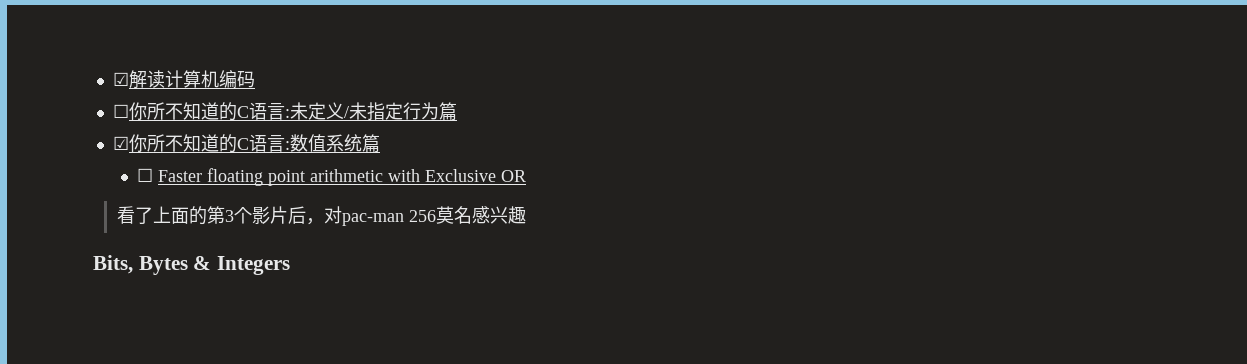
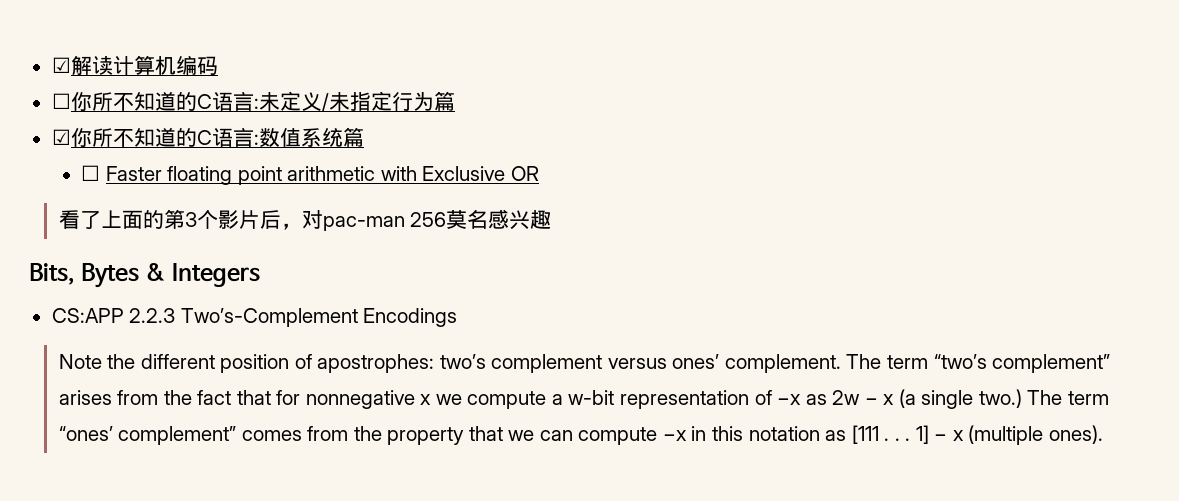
(291, 265) none -> [51,308,458,327] [58,354,1111,373] [58,389,1109,409] [58,425,1103,445] // CS:APP 2.2.3 Two’s-Complement Encodings // Note the different position of apostrophes: two’s complement versus ones’ complement. The term “two’s complement” arises from the fact that for nonnegative x we compute a w-bit representation of −x as 2w − x (a single two.) The term “ones’ complement” comes from the property that we can compute −x in this notation as [111 . . . 1] − x (multiple ones).

